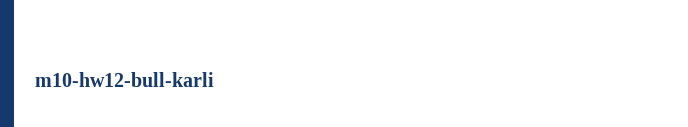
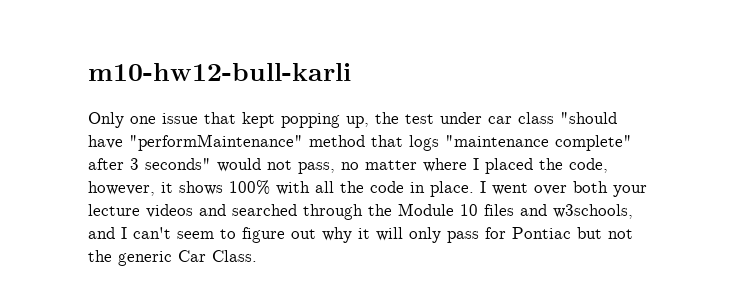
(214, 79) none -> [88,112,617,128] [88,134,632,151] [88,158,608,174] [88,180,647,197] [88,203,633,220] [88,227,633,243] [88,250,257,266] // Only one issue that kept popping up, the test under car class "should have "performMaintenance" method that logs "maintenance complete" after 3 seconds" would not pass, no matter where I placed the code, however, it shows 100% with all the code in place. I went over both your lecture videos and searched through the Module 10 files and w3schools, and I can't seem to figure out why it will only pass for Pontiac but not the generic Car Class.

